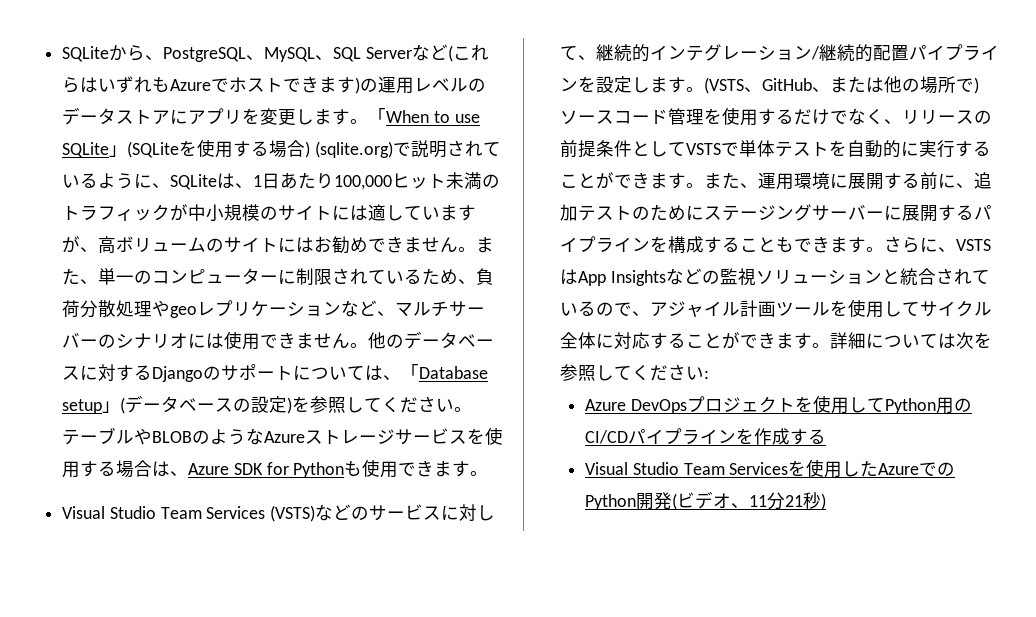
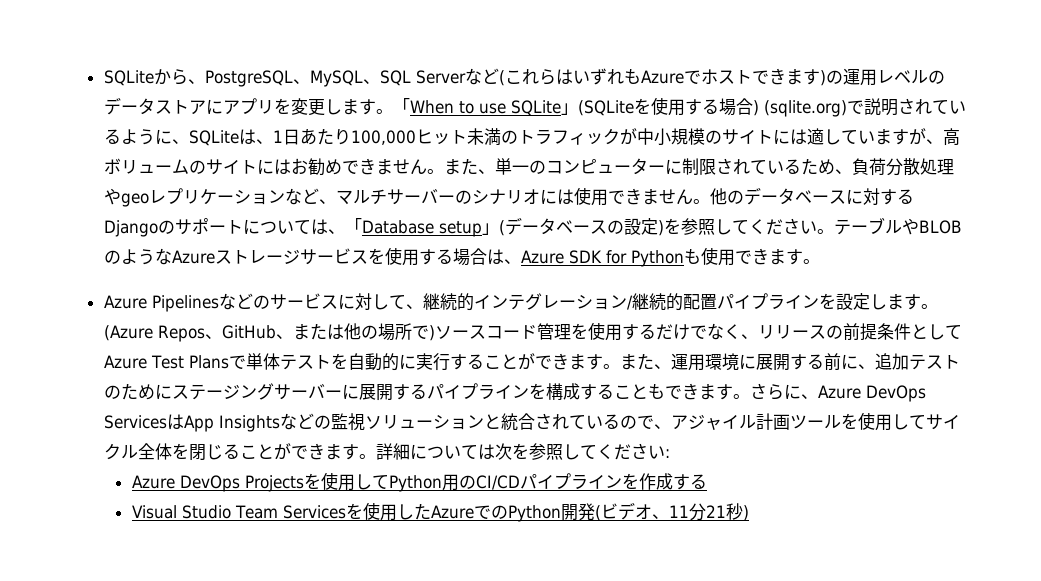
[62,505,316,522] Visual Studio Team Services (VSTS) -> [103,295,219,312] Azure Pipelines
[704,77,745,94] (VSTS -> [103,325,205,342] (Azure Repos
[686,143,722,155] VSTS -> [103,355,229,369] Azure Test Plans
[956,239,992,251] VSTS -> [817,385,926,402] [103,415,167,429] Azure DevOps Services
[596,332,669,349] に対応す -> [171,443,223,461] を閉じ
[686,396,795,413] プロジェクト -> [244,475,304,492] Projects

